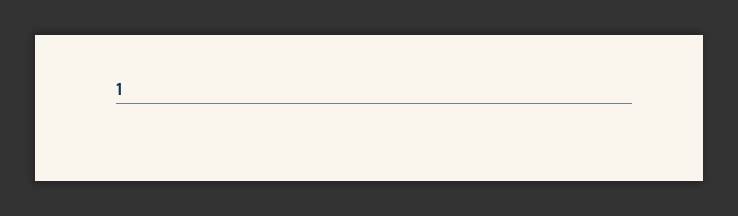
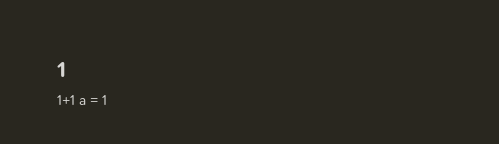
[116,82,123,95] 1 -> [56,62,66,77] [57,95,107,105] 1 // 1+1 a = 1

